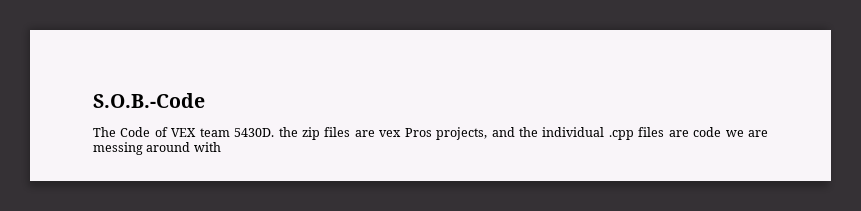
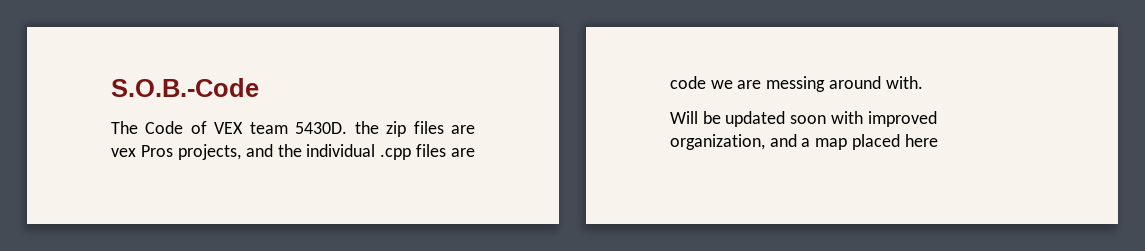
[193,142,221,152] with -> [885,76,923,89] [670,111,937,127] [670,134,938,150] with. // Will be updated soon with improved organization, and a map placed here

